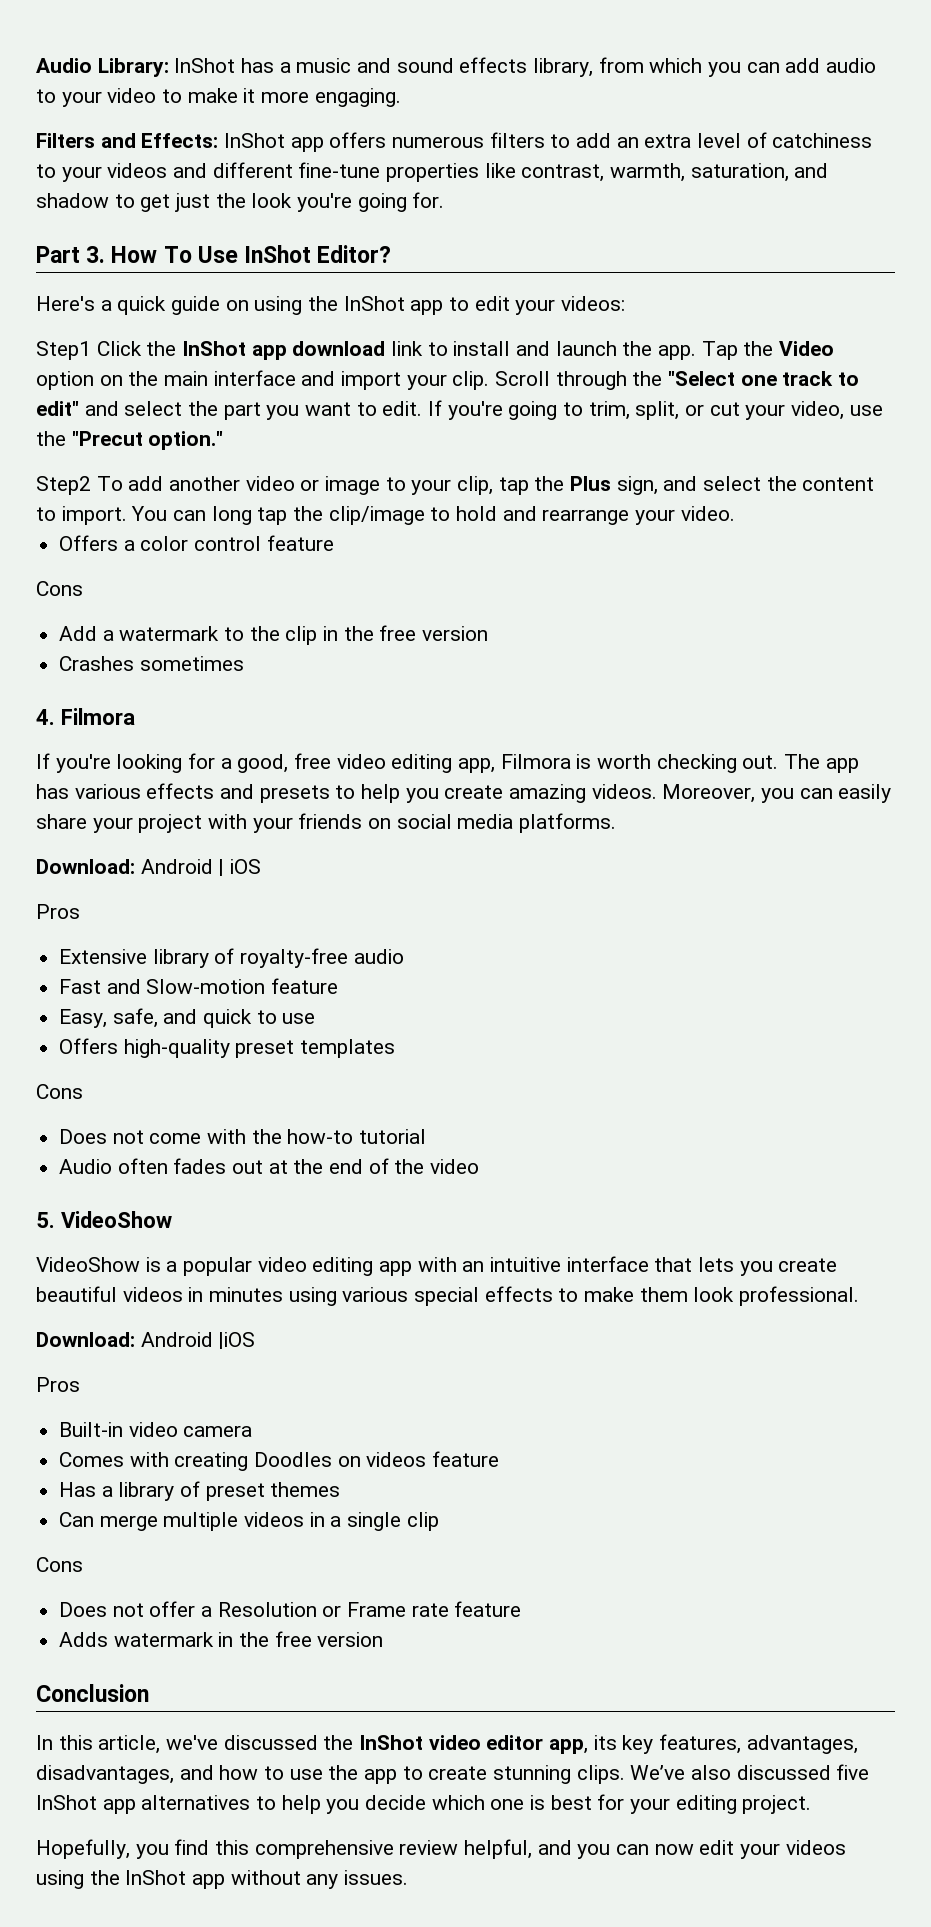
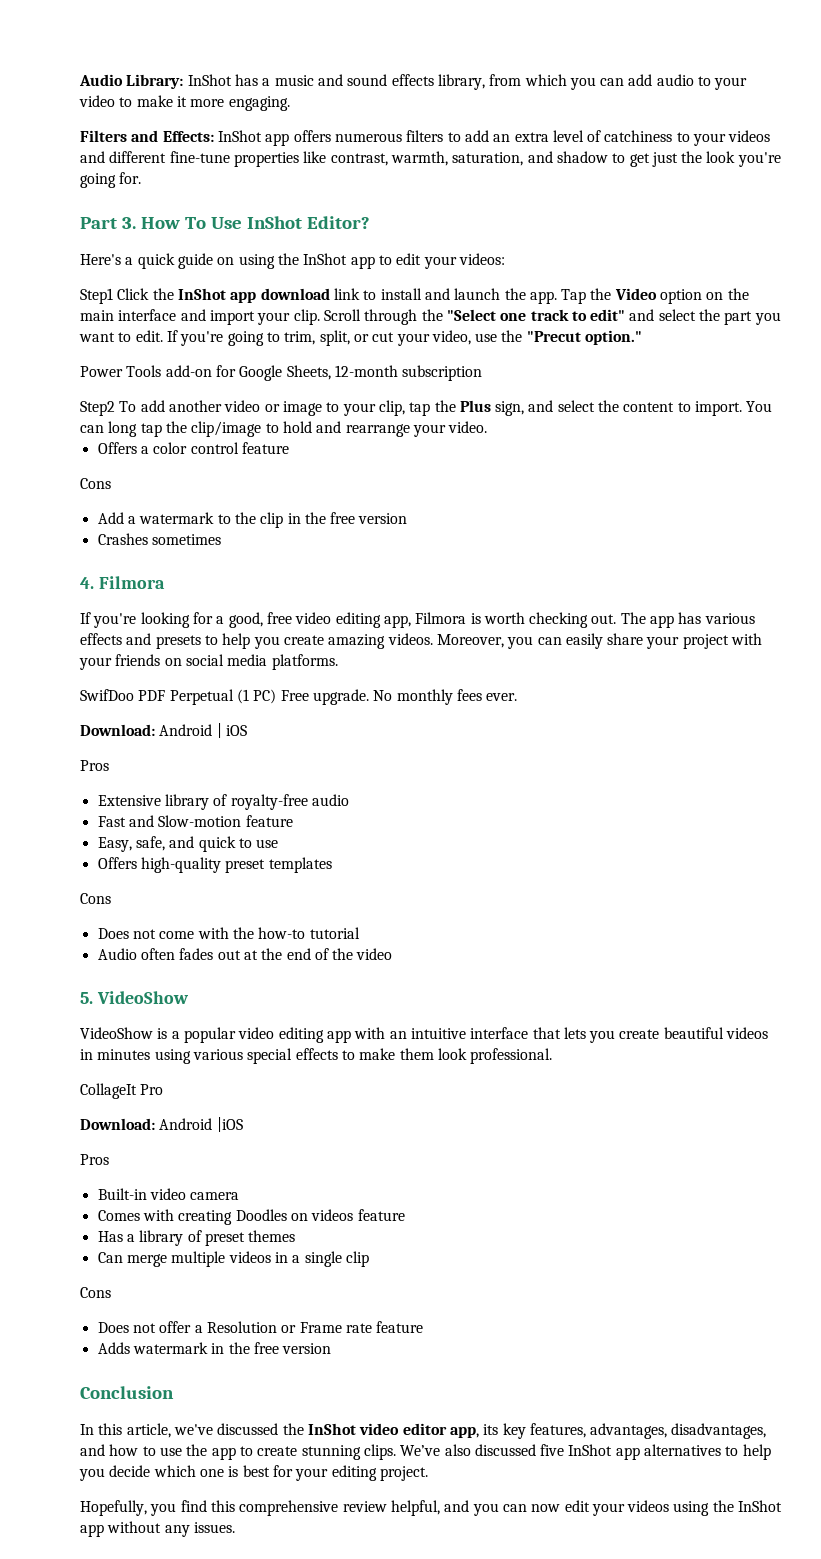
(224, 440) none -> [80,365,483,381] // Power Tools add-on for Google Sheets, 12-month subscription
(617, 823) none -> [80,689,518,705] // SwifDoo PDF Perpetual (1 PC) Free upgrade. No monthly fees ever.
(860, 1296) none -> [80,1083,164,1099] // CollageIt Pro

